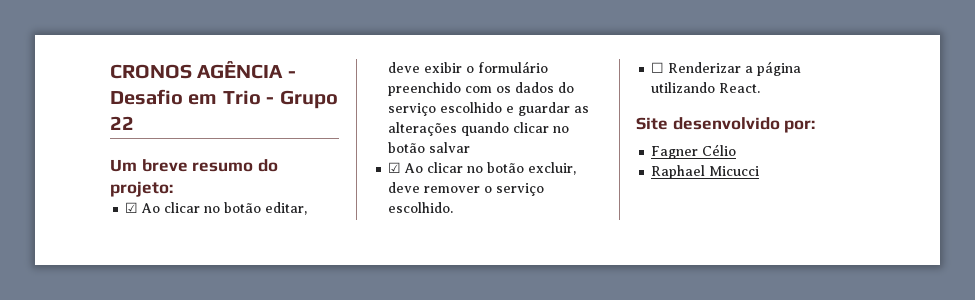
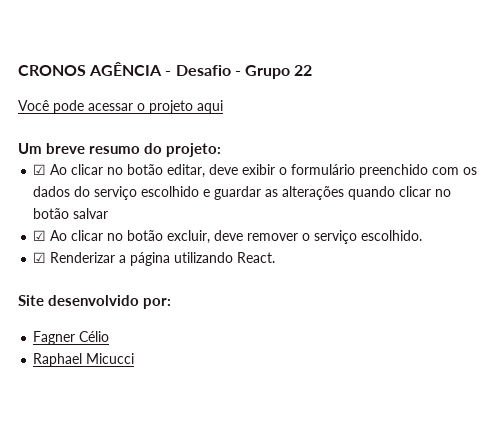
[188,90,261,105] em Trio -> (231, 70) none
(134, 123) none -> [18,100,223,114] // Você pode acessar o projeto aqui
[651,62,665,73] ☐ -> [33,252,47,263] ☑

